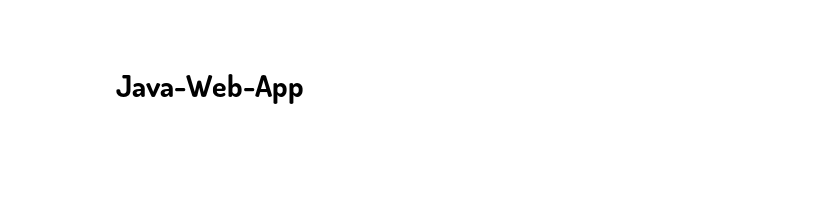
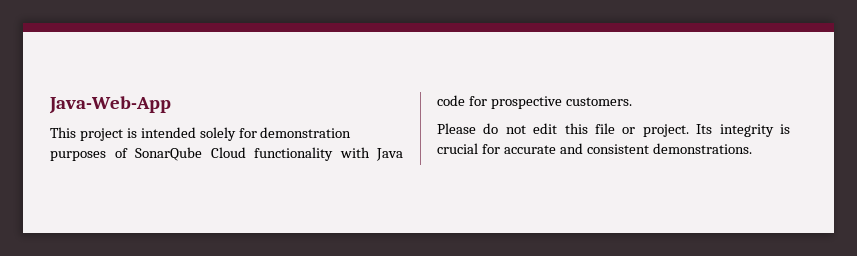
(304, 89) none -> [50,127,352,141] [50,147,403,161] [437,95,632,109] [437,123,790,137] [437,143,752,154] // This project is intended solely for demonstration purposes of SonarQube Cloud functionality with Java code for prospective customers. // Please do not edit this file or project. Its integrity is crucial for accurate and consistent demonstrations.

